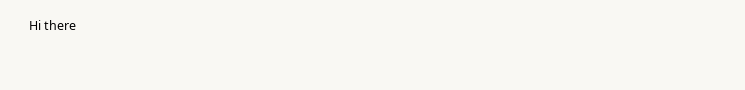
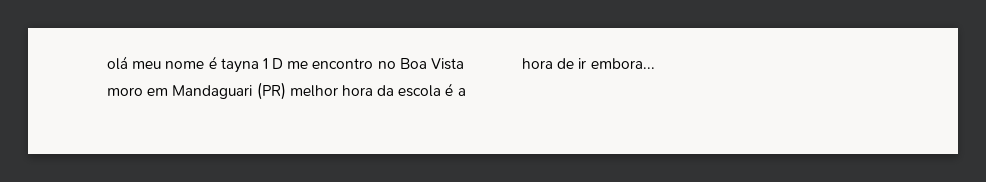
[29,20,77,30] Hi there -> [107,56,465,73] [107,82,466,100] [522,58,655,69] olá meu nome é tayna 1 D me encontro no Boa Vista moro em Mandaguari (PR) melhor hora da escola é a hora de ir embora...

